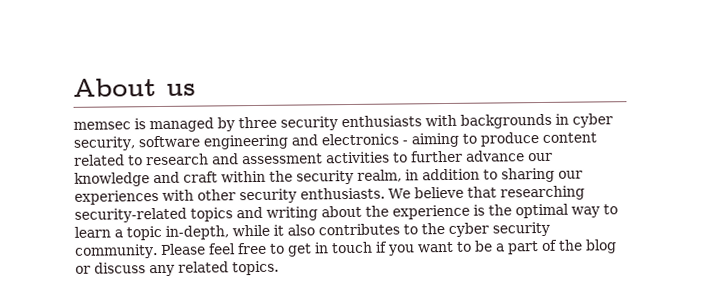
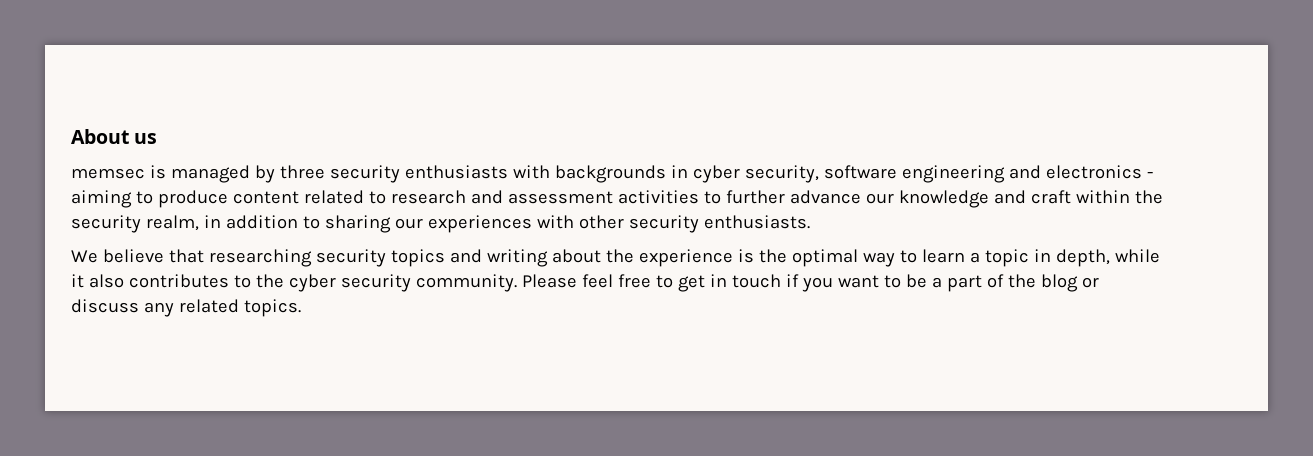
(385, 193) none -> (810, 222) //
[74,207,187,223] security-related -> [315,249,386,267] security
[165,225,229,240] in-depth, -> [1033,249,1110,267] in depth,

